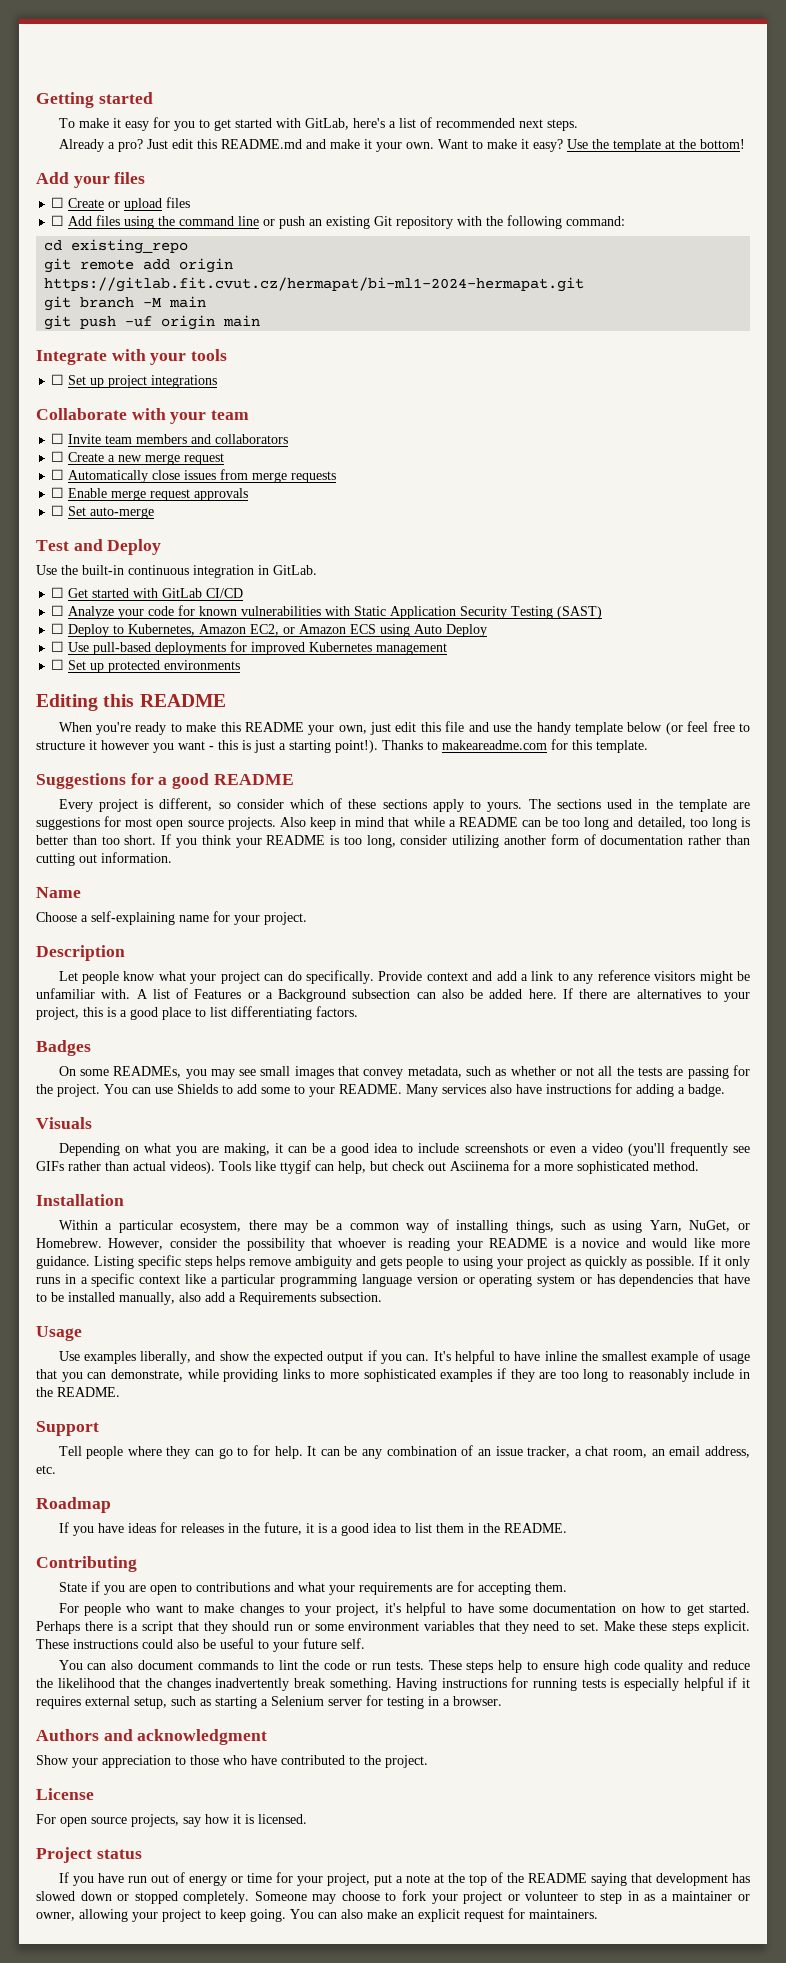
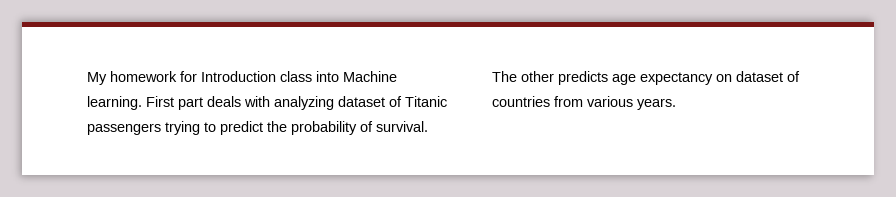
[36,92,153,108] [58,117,578,131] [58,139,745,152] [36,172,146,188] [51,197,191,211] [51,215,626,229] [44,239,189,254] [44,258,234,273] [44,277,585,292] [44,296,207,311] [44,315,261,330] [36,349,228,365] [51,374,218,388] [36,408,250,424] [51,433,289,444] [51,451,225,465] [51,469,337,483] [51,487,249,501] [51,505,155,519] [36,539,162,555] [36,565,317,578] [51,587,244,598] [51,605,603,619] [51,623,488,637] [51,641,448,655] [51,659,241,673] [36,694,226,711] [58,721,750,735] [36,739,648,753] [36,773,294,789] [58,798,750,812] [36,816,750,830] [36,834,750,848] [36,852,172,866] [36,887,81,898] [36,911,307,925] [36,945,125,961] [58,970,751,984] [36,988,750,1002] [36,1006,358,1020] [36,1040,91,1056] [58,1065,750,1079] [36,1083,725,1097] [36,1117,92,1129] [58,1142,751,1156] [36,1160,699,1174] [36,1194,124,1206] [58,1219,751,1233] [36,1238,750,1251] [36,1255,750,1269] [36,1273,751,1287] [36,1292,382,1305] [36,1326,82,1341] [58,1350,750,1364] [36,1368,751,1382] [36,1387,120,1397] [36,1421,99,1436] [58,1445,750,1459] [36,1465,56,1474] [36,1497,111,1513] [58,1522,567,1536] [36,1556,137,1572] [58,1581,567,1595] [58,1602,751,1616] [36,1621,751,1634] [36,1638,365,1652] [58,1660,751,1673] [36,1677,750,1691] [36,1695,502,1709] [36,1729,268,1745] [36,1755,428,1768] [36,1788,94,1800] [36,1814,307,1827] [36,1847,142,1863] [58,1872,751,1886] [36,1890,750,1904] [36,1908,598,1922] Getting started // To make it easy for you to get started with GitLab, here's a list of recommended next steps. // Already a pro? Just edit this README.md and make it your own. Want to make it easy? Use the template at the bottom! // Add your files // ☐ Create or upload files // ☐ Add files using the command line or push an existing Git repository with the following command: // cd existing_repo // git remote add origin https://gitlab.fit.cvut.cz/hermapat/bi-ml1-2024-hermapat.git // git branch -M main // git push -uf origin main // Integrate with your tools // ☐ Set up project integrations // Collaborate with your team // ☐ Invite team members and collaborators // ☐ Create a new merge request // ☐ Automatically close issues from merge requests // ☐ Enable merge request approvals // ☐ Set auto-merge // Test and Deploy // Use the built-in continuous integration in GitLab. // ☐ Get started with GitLab CI/CD // ☐ Analyze your code for known vulnerabilities with Static Application Security Testing (SAST) // ☐ Deploy to Kubernetes, Amazon EC2, or Amazon ECS using Auto Deploy // ☐ Use pull-based deployments for improved Kubernetes management // ☐ Set up protected environments // Editing this README // When you're ready to make this README your own, just edit this file and use the handy template below (or feel free to structure it however you want - this is just a starting point!). Thanks to makeareadme.com for this template. // Suggestions for a good README // Every project is different, so consider which of these sections apply to yours. The sections used in the template are suggestions for most open source projects. Also keep in mind that while a README can be too long and detailed, too long is better than too short. If you think your README is too long, consider utilizing another form of documentation rather than cutting out information. // Name // Choose a self-explaining name for your project. // Description // Let people know what your project can do specifically. Provide context and add a link to any reference visitors might be unfamiliar with. A list of Features or a Background subsection can also be added here. If there are alternatives to your project, this is a good place to list differentiating factors. // Badges // On some READMEs, you may see small images that convey metadata, such as whether or not all the tests are passing for the project. You can use Shields to add some to your README. Many services also have instructions for adding a badge. // Visuals // Depending on what you are making, it can be a good idea to include screenshots or even a video (you'll frequently see GIFs rather than actual videos). Tools like ttygif can help, but check out Asciinema for a more sophisticated method. // Installation // Within a particular ecosystem, there may be a common way of installing things, such as using Yarn, NuGet, or Homebrew. However, consider the possibility that whoever is reading your README is a novice and would like more guidance. Listing specific steps helps remove ambiguity and gets people to using your project as quickly as possible. If it only runs in a specific context like a particular programming language version or operating system or has dependencies that have to be installed manually, also add a Requirements subsection. // Usage // Use examples liberally, and show the expected output if you can. It's helpful to have inline the smallest example of usage that you can demonstrate, while providing links to more sophisticated examples if they are too long to reasonably include in the README. // Support // Tell people where they can go to for help. It can be any combination of an issue tracker, a chat room, an email address, etc. // Roadmap // If you have ideas for releases in the future, it is a good idea to list them in the README. // Contributing // State if you are open to contributions and what your requirements are for accepting them. // For people who want to make changes to your project, it's helpful to have some documentation on how to get started. Perhaps there is a script that they should run or some environment variables that they need to set. Make these steps explicit. These instructions could also be useful to your future self. // You can also document commands to lint the code or run tests. These steps help to ensure high code quality and reduce the likelihood that the changes inadvertently break something. Having instructions for running tests is especially helpful if it requires external setup, such as starting a Selenium server for testing in a browser. // Authors and acknowledgment // Show your appreciation to those who have contributed to the project. // License // For open source projects, say how it is licensed. // Project status // If you have run out of energy or time for your project, put a note at the top of the README saying that development has slowed down or stopped completely. Someone may choose to fork your project or volunteer to step in as a maintainer or owner, allowing your project to keep going. You can also make an explicit request for maintainers. -> [87,71,397,85] [87,96,447,110] [87,121,428,135] [492,71,800,85] [492,96,676,110] My homework for Introduction class into Machine learning. First part deals with analyzing dataset of Titanic passengers trying to predict the probability of survival. The other predicts age expectancy on dataset of countries from various years.

